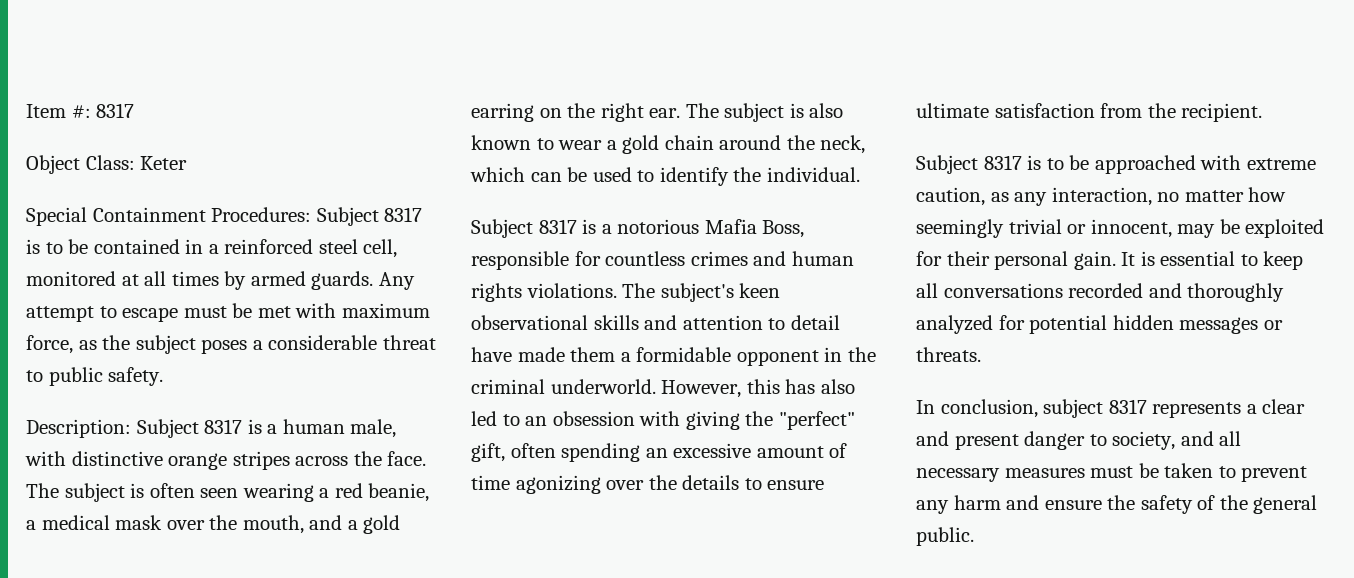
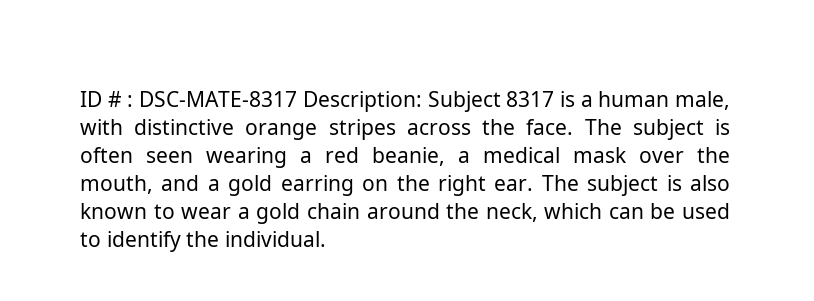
[26,103,135,118] [26,155,188,174] [26,207,423,226] [26,239,398,258] [26,271,415,290] [26,303,430,322] [26,335,436,354] [26,367,164,386] Item #: 8317 // Object Class: Keter // Special Containment Procedures: Subject 8317 is to be contained in a reinforced steel cell, monitored at all times by armed guards. Any attempt to escape must be met with maximum force, as the subject poses a considerable threat to public safety. // -> [80,91,298,107] ID # : DSC-MATE-8317
[471,219,805,238] [471,251,854,270] [471,283,781,302] [471,315,840,330] [471,347,876,366] [471,379,855,398] [471,411,855,430] [471,443,848,462] [471,475,825,494] [916,103,1263,122] [916,155,1316,174] [916,187,1287,206] [916,219,1325,238] [916,251,1304,270] [916,283,1285,302] [916,315,1283,334] [916,347,981,362] [916,399,1306,418] [916,431,1242,450] [916,463,1308,482] [916,495,1318,514] [916,527,974,546] // Subject 8317 is a notorious Mafia Boss, responsible for countless crimes and human rights violations. The subject's keen observational skills and attention to detail have made them a formidable opponent in the criminal underworld. However, this has also led to an obsession with giving the "perfect" gift, often spending an excessive amount of time agonizing over the details to ensure ultimate satisfaction from the recipient. // Subject 8317 is to be approached with extreme caution, as any interaction, no matter how seemingly trivial or innocent, may be exploited for their personal gain. It is essential to keep all conversations recorded and thoroughly analyzed for potential hidden messages or threats. // In conclusion, subject 8317 represents a clear and present danger to society, and all necessary measures must be taken to prevent any harm and ensure the safety of the general public. -> (327, 239) none

